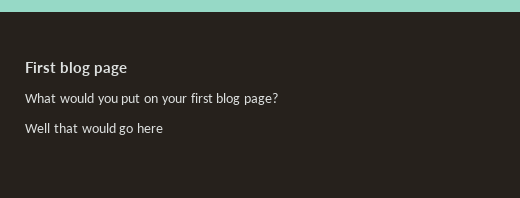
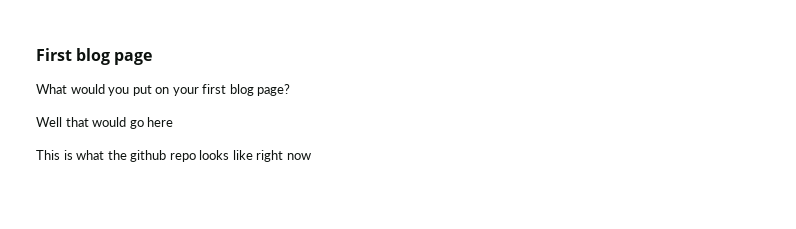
(164, 128) none -> [36,150,311,162] // This is what the github repo looks like right now

